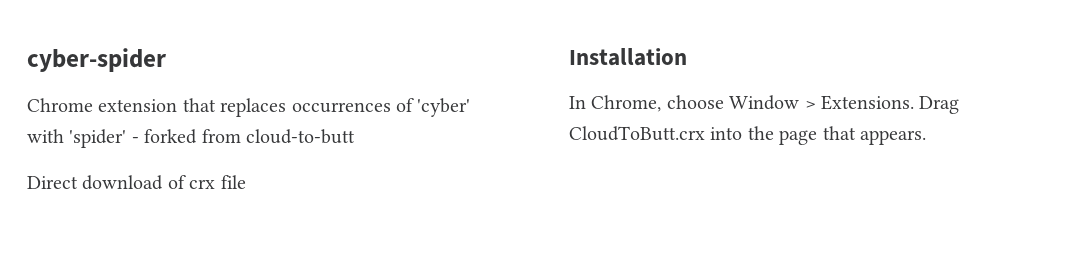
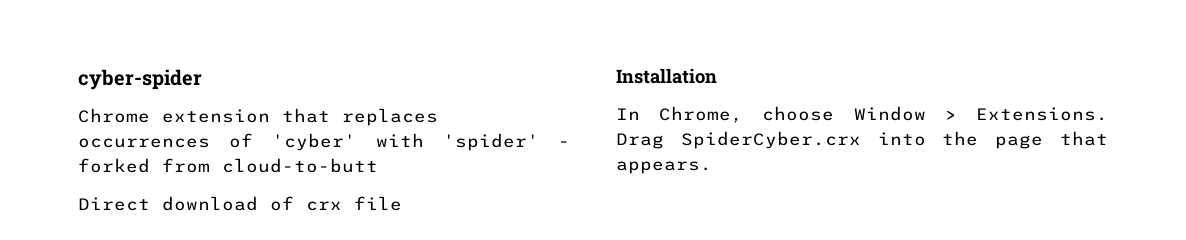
[569,126,705,141] CloudToButt.crx -> [680,131,861,149] SpiderCyber.crx

